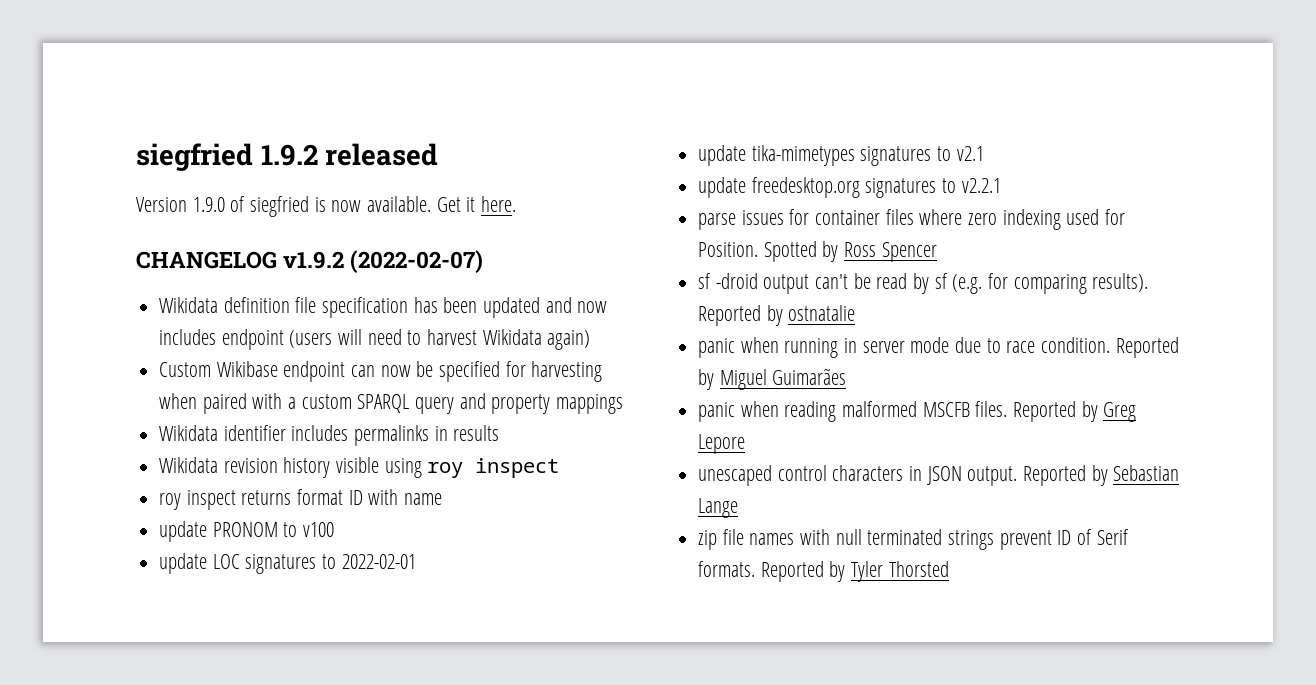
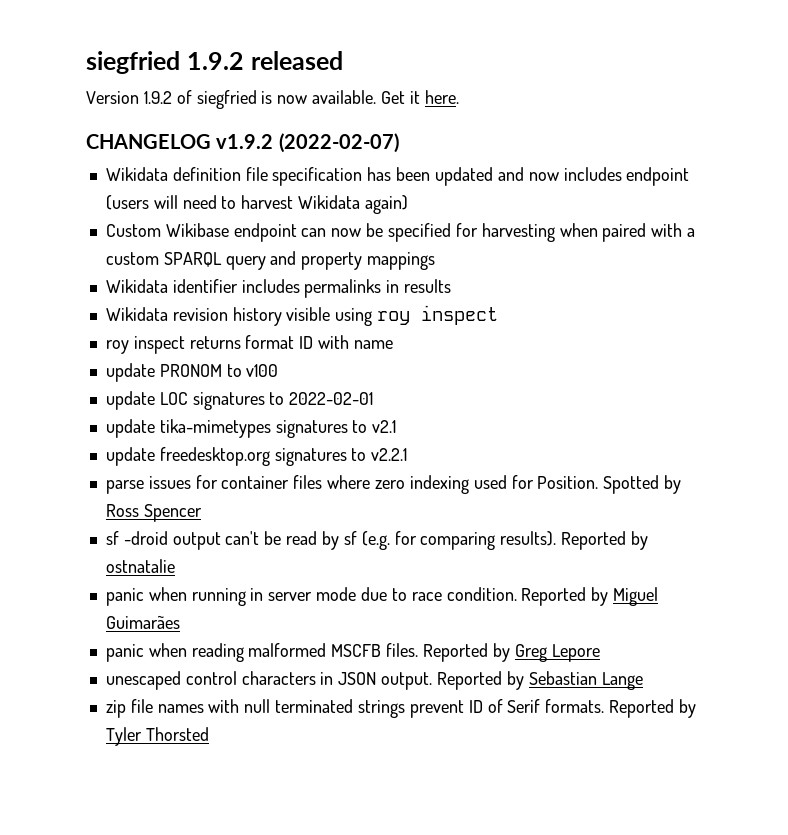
[192,197,225,212] 1.9.0 -> [143,91,172,104] 1.9.2

